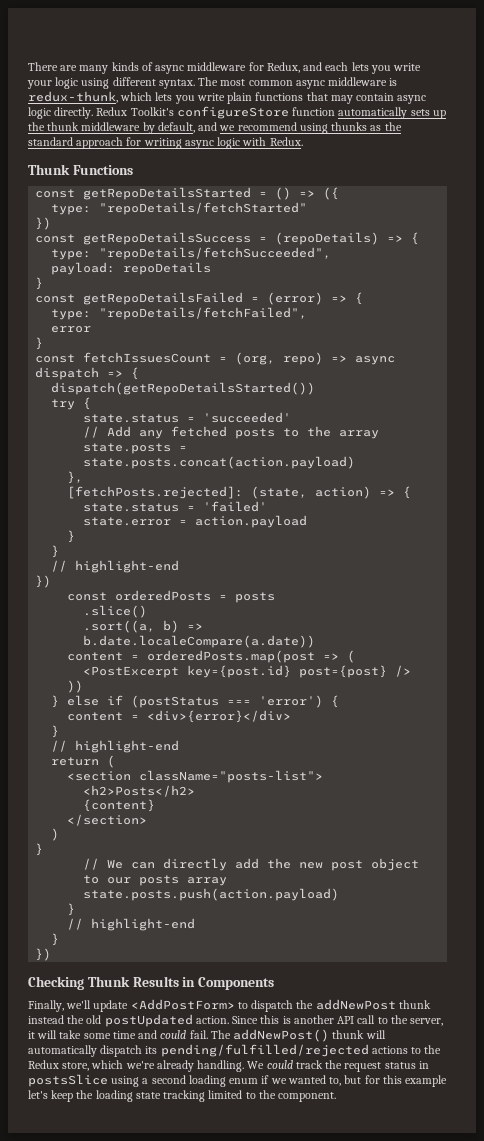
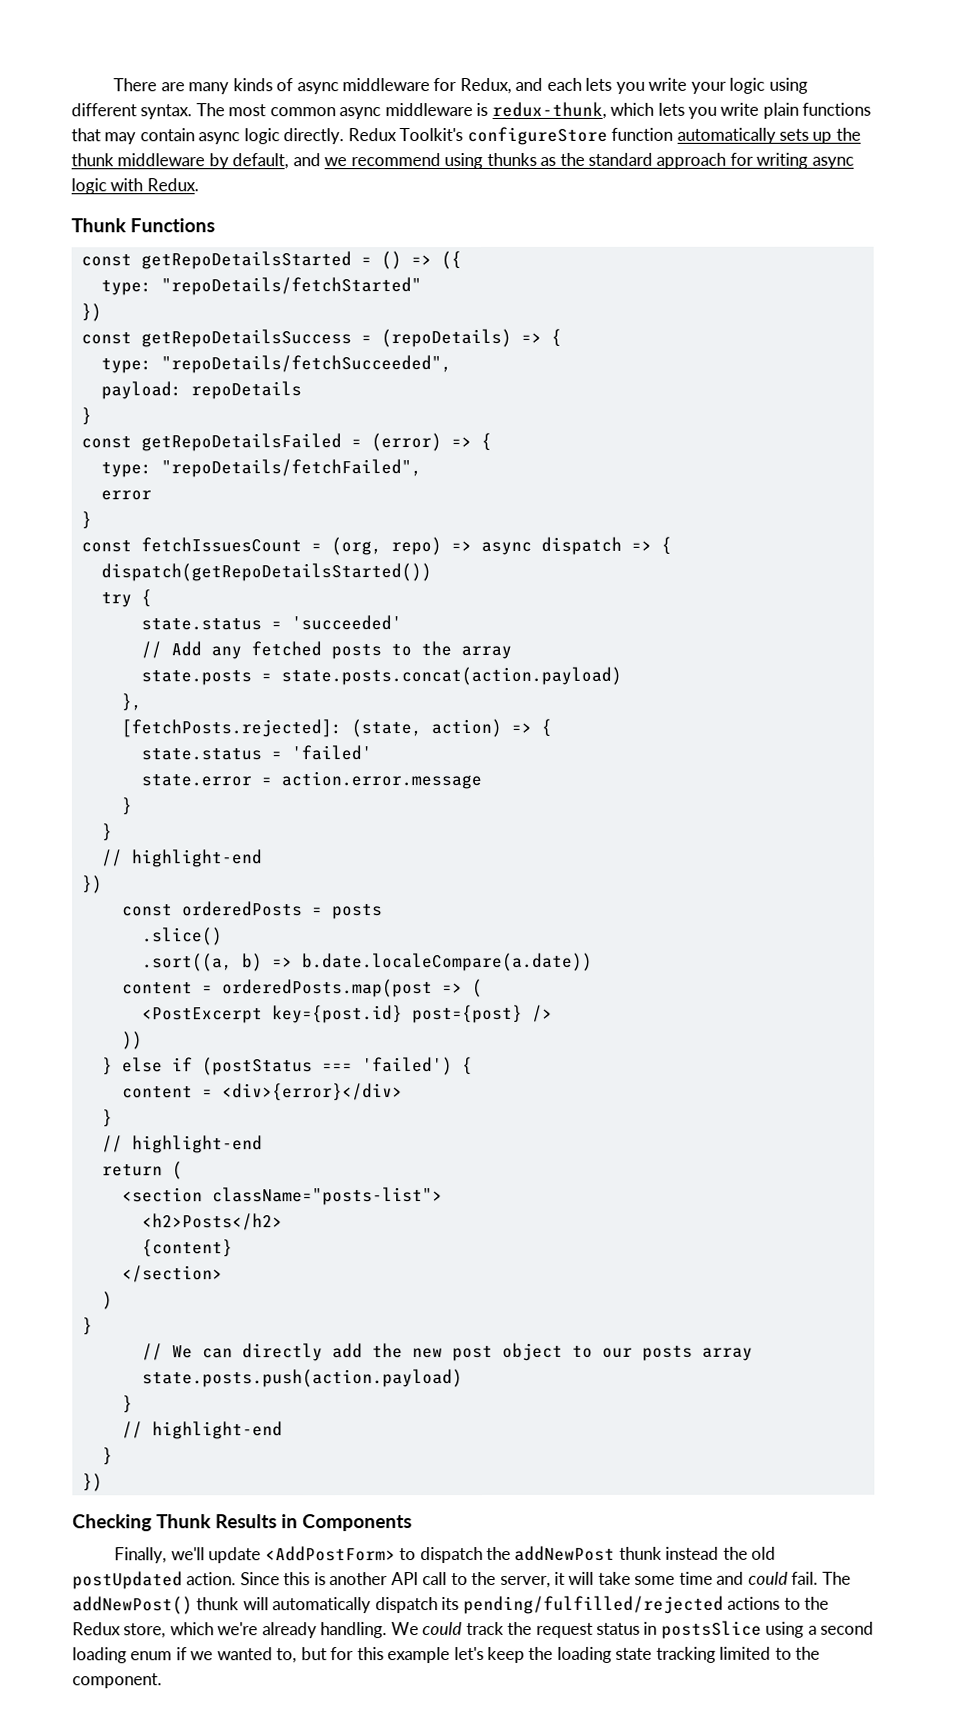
[195,515,308,528] action.payload -> [280,770,482,790] action.error.message
[259,695,324,708] 'error') -> [361,1057,453,1076] 'failed')

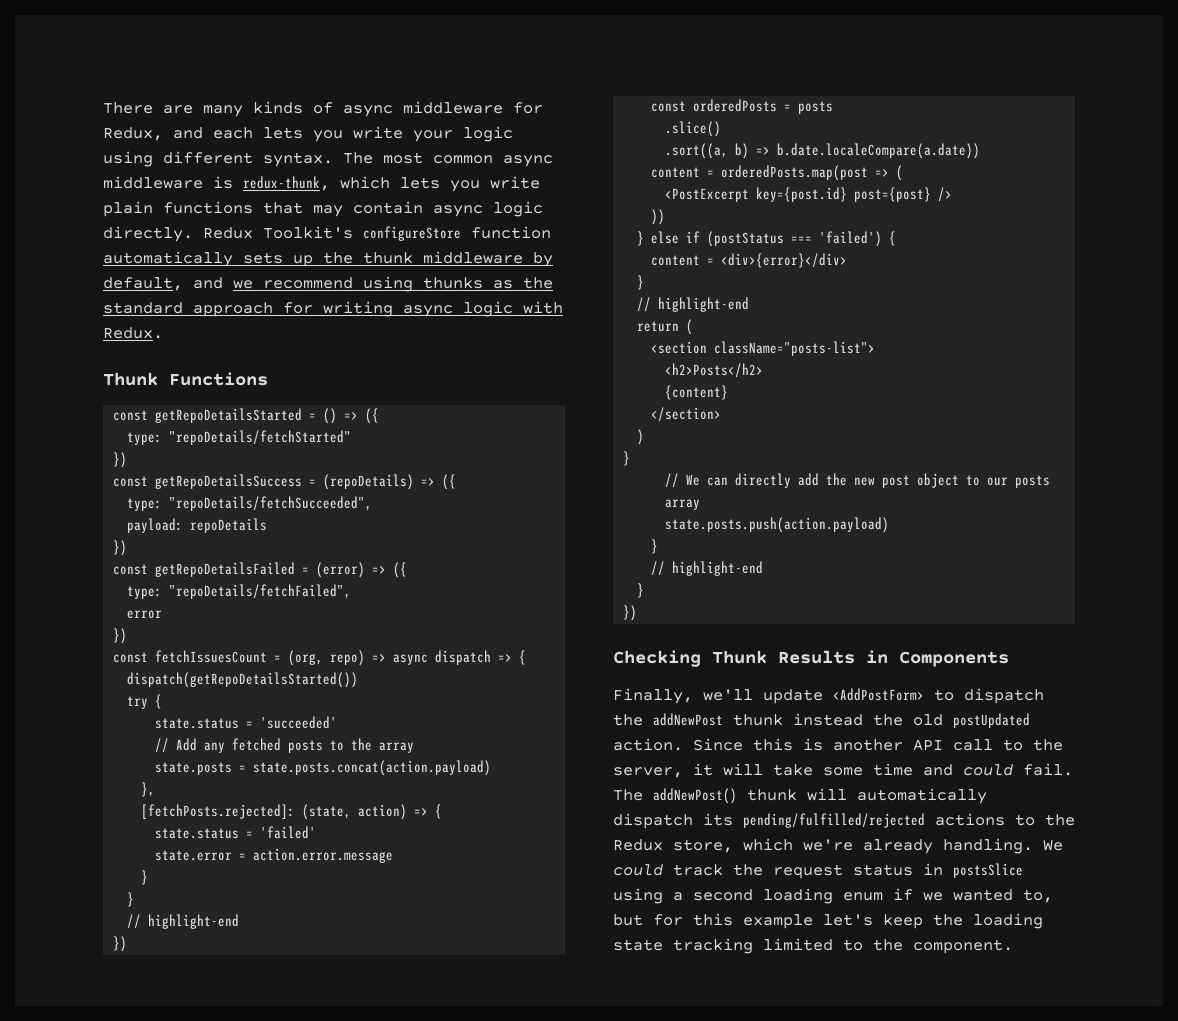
[550,328,562,347] { -> [442,474,457,490] ({
[80,407,92,426] } -> [113,540,128,556] })
[480,432,492,452] { -> [393,562,408,578] ({
[80,511,92,530] } -> [113,628,128,644] })

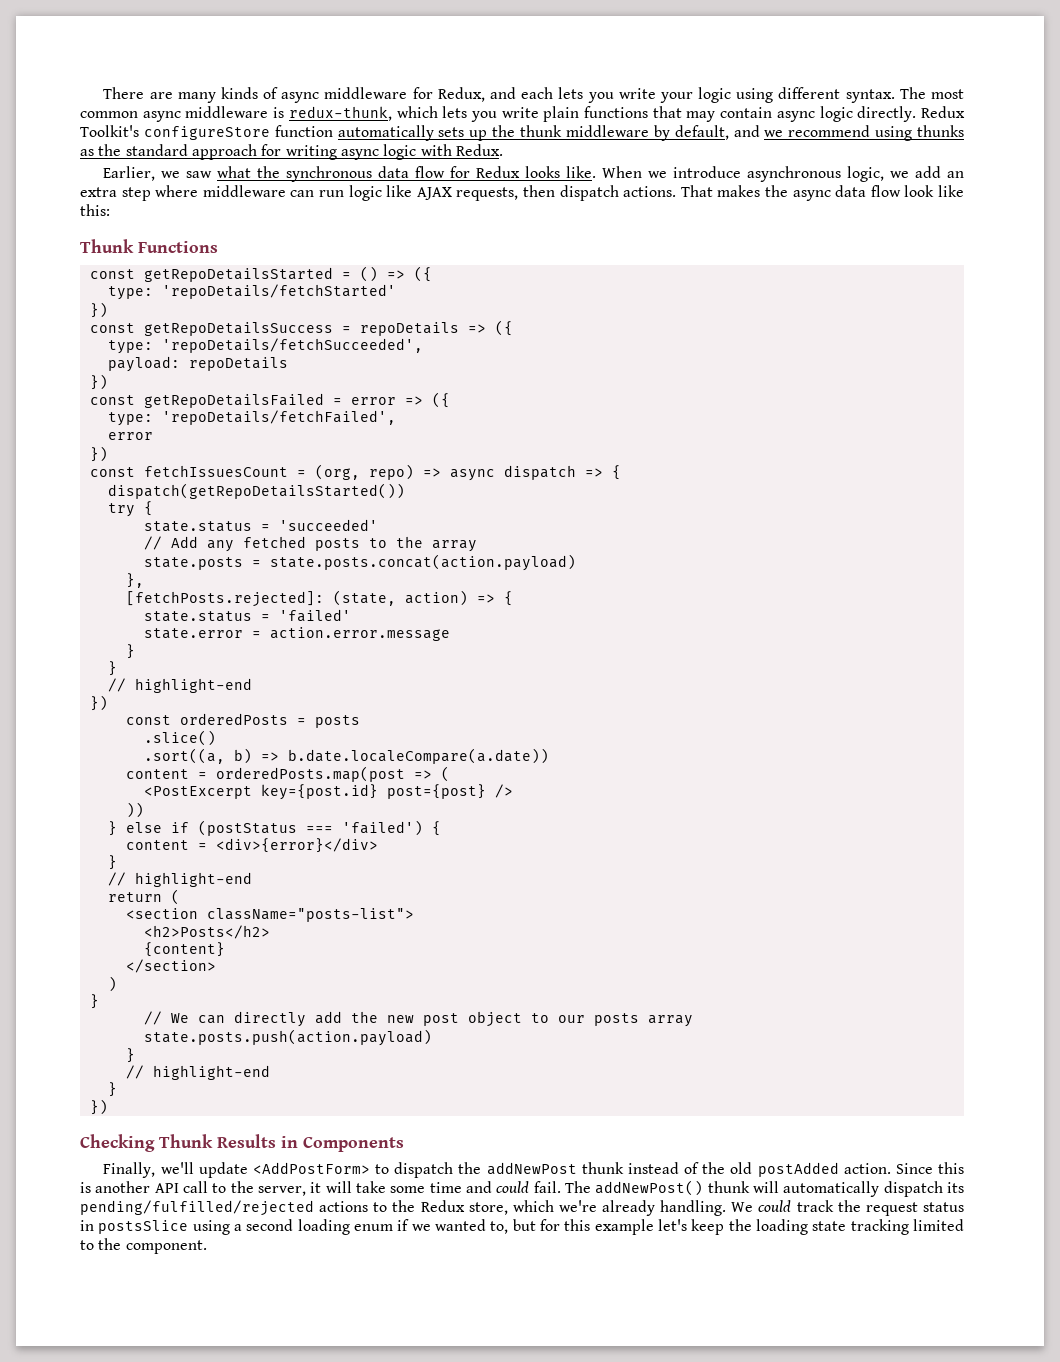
(163, 333) none -> [103,166,965,182] [80,185,965,201] [80,204,110,216] // Earlier, we saw what the synchronous data flow for Redux looks like. When we introduce asynchronous logic, we add an extra step where middleware can run logic like AJAX requests, then dispatch actions. That makes the async data flow look like this:
[169,430,352,445] "repoDetails/fetchStarted" -> [161,284,396,299] 'repoDetails/fetchStarted'
[323,474,457,490] [127,496,373,511] (repoDetails) => ({ // type: "repoDetails/fetchSucceeded", -> [359,320,513,336] [107,338,423,354] repoDetails => ({ // type: 'repoDetails/fetchSucceeded',
[316,562,408,578] [127,584,352,599] (error) => ({ // type: "repoDetails/fetchFailed", -> [350,392,450,408] [107,410,396,426] error => ({ // type: 'repoDetails/fetchFailed',
(863, 719) none -> [684,1162,700,1174] of
[953,713,1030,728] postUpdated -> [757,1162,839,1177] postAdded

